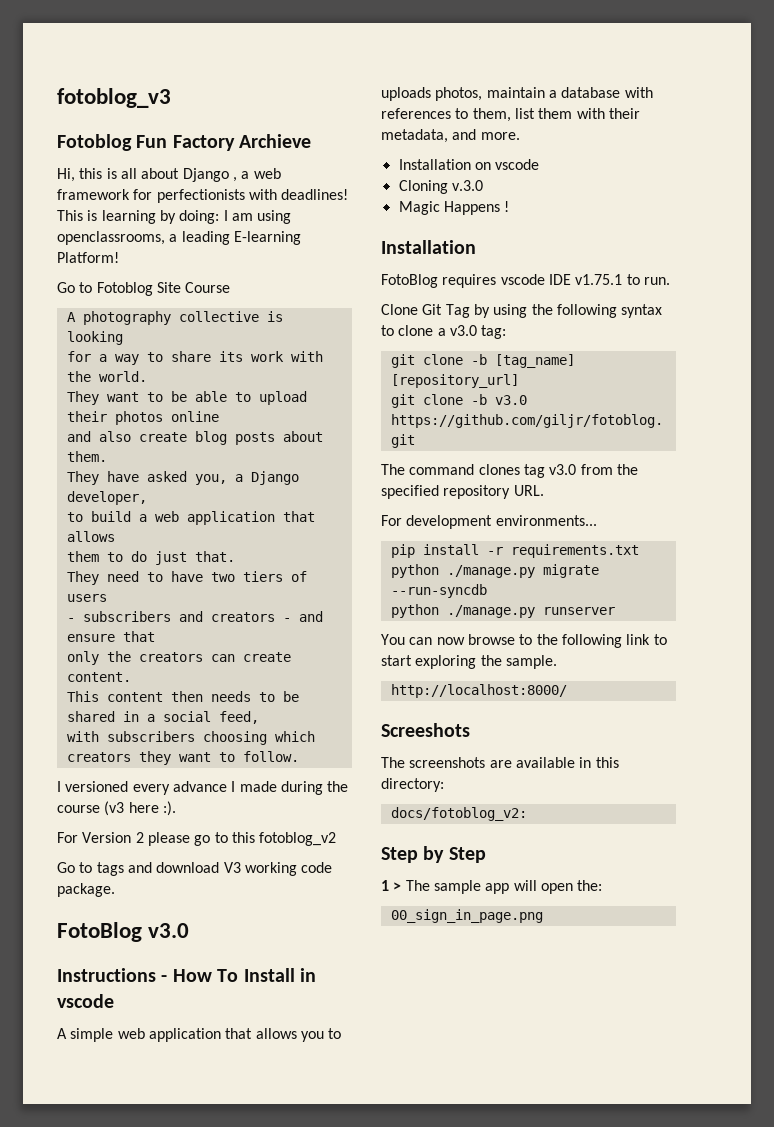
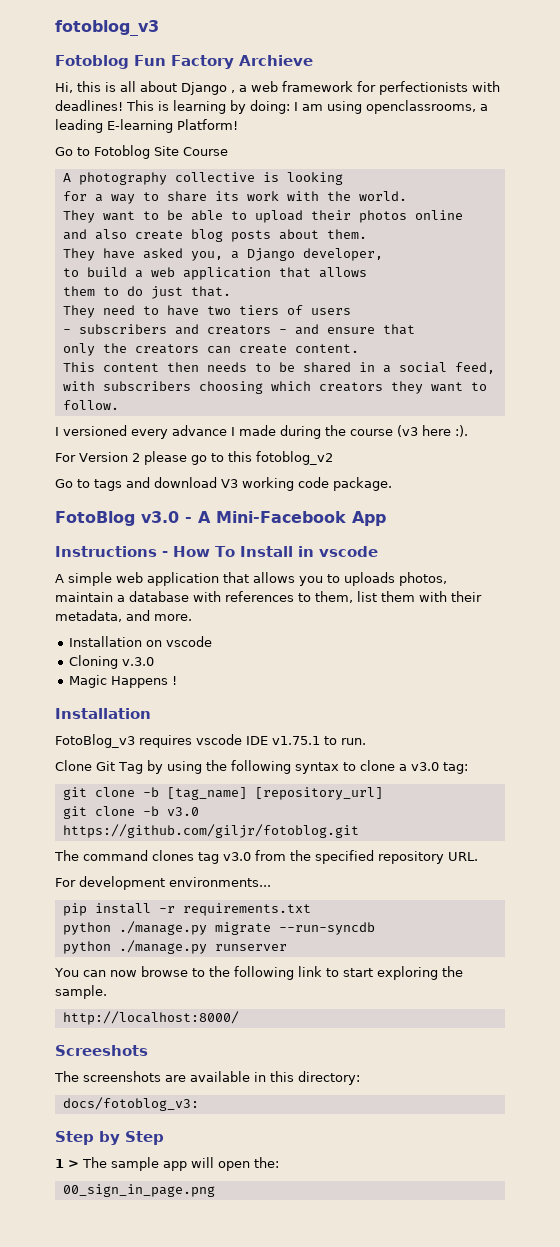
(190, 930) none -> [185,511,386,526] - A Mini-Facebook App
[381,274,438,288] FotoBlog -> [55,734,135,748] FotoBlog_v3
[390,807,527,821] docs/fotoblog_v2: -> [62,1097,199,1111] docs/fotoblog_v3:

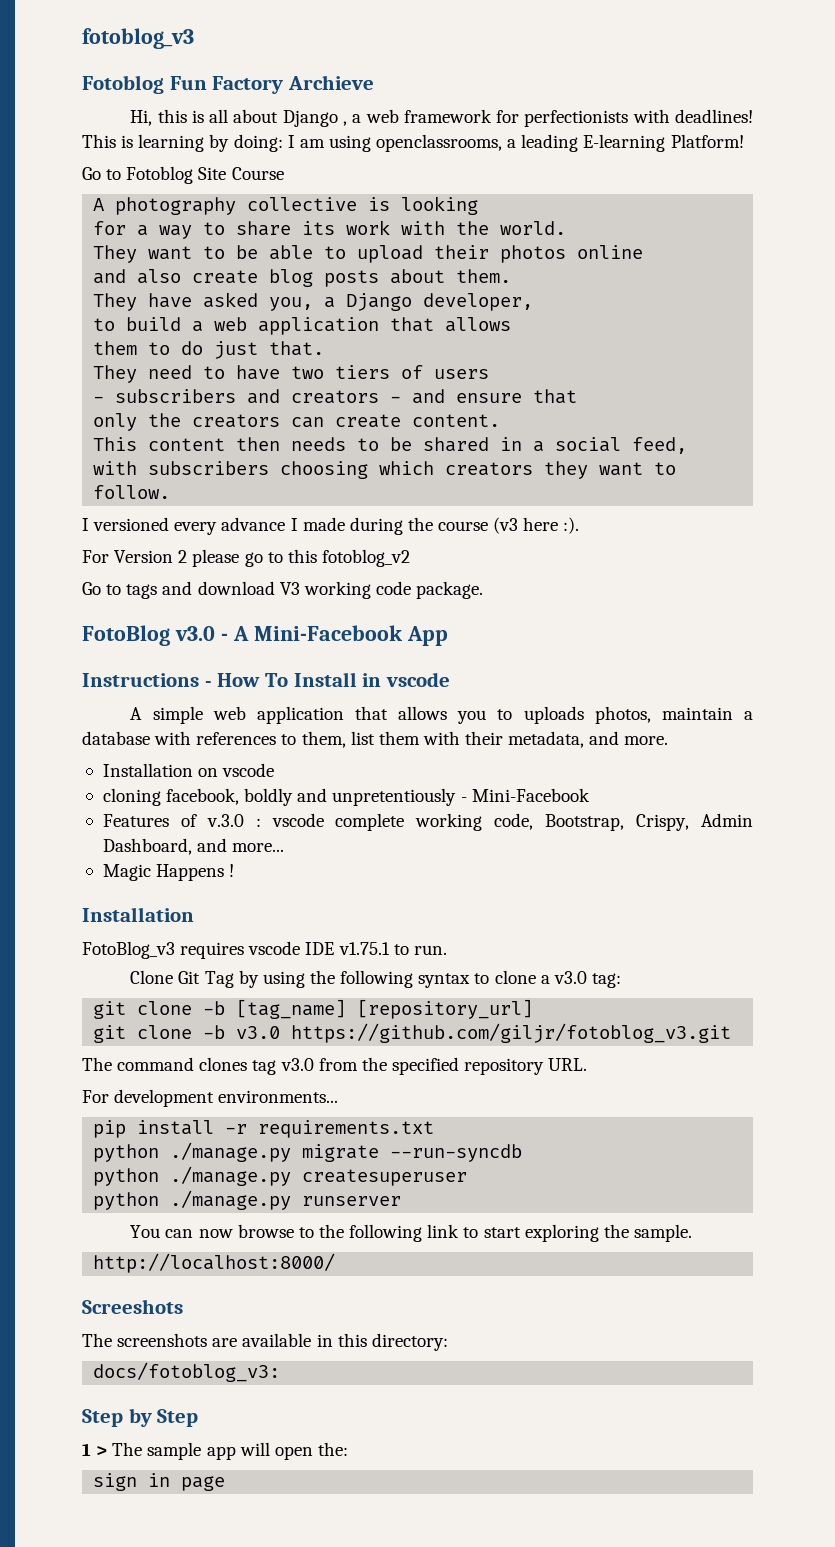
[68,655,154,669] Cloning v.3.0 -> [102,788,590,806] [102,813,753,831] [102,838,285,855] cloning facebook, boldly and unpretentiously - Mini-Facebook // Features of v.3.0 : vscode complete working code, Bootstrap, Crispy, Admin Dashboard, and more...
[62,824,359,838] https://github.com/giljr/fotoblog.git -> [291,1023,732,1043] https://github.com/giljr/fotoblog_v3.git
(375, 928) none -> [93,1166,468,1186] // python ./manage.py createsuperuser
[62,1184,215,1197] 00_sign_in_page.png -> [93,1473,226,1491] sign in page

